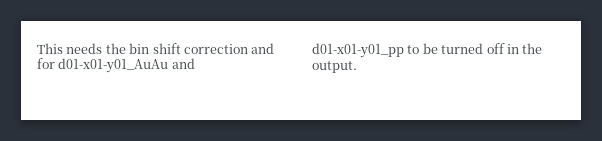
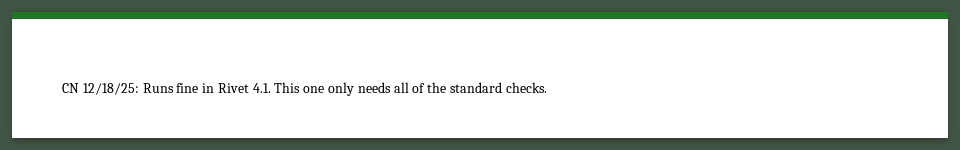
[37,43,275,54] [37,58,195,73] [312,43,543,58] [312,61,357,73] This needs the bin shift correction and for d01-x01-y01_AuAu and d01-x01-y01_pp to be turned off in the output. -> [62,82,547,96] CN 12/18/25: Runs fine in Rivet 4.1. This one only needs all of the standard checks.

